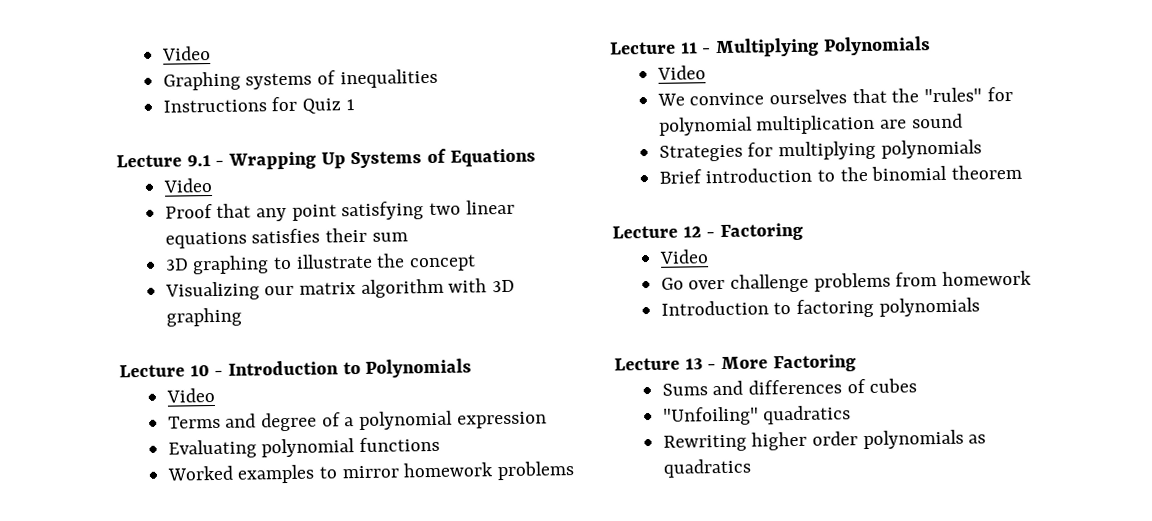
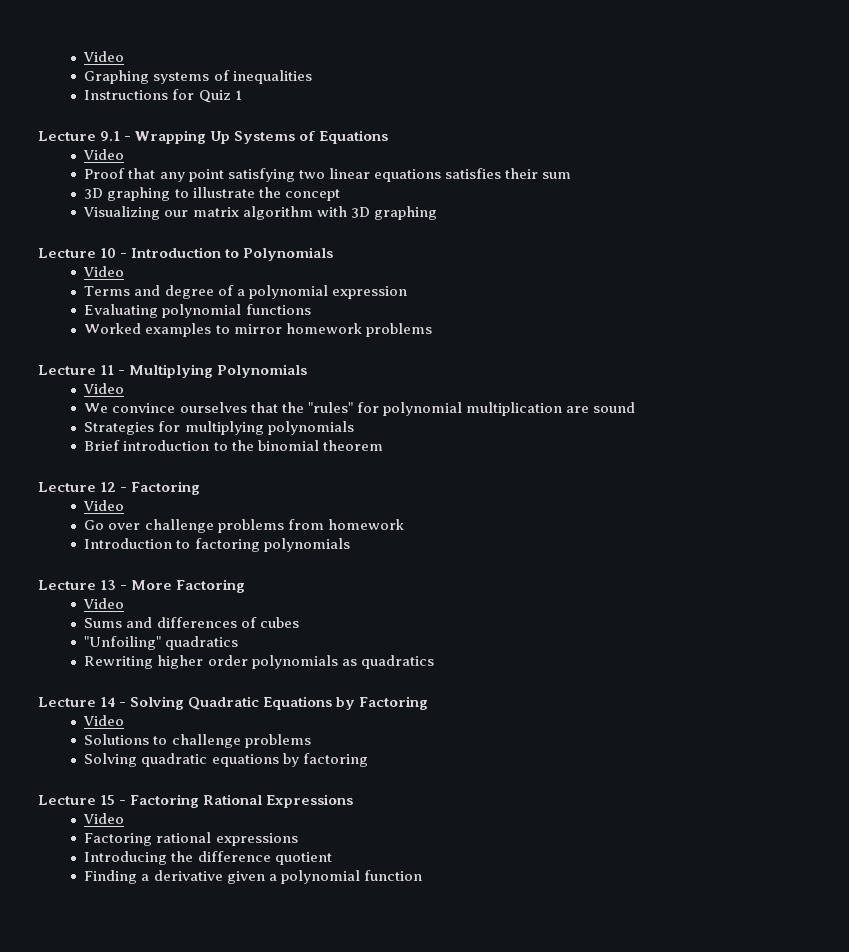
(856, 363) none -> [83,598,125,609] // Video
(751, 468) none -> [38,696,429,710] [83,715,125,726] [84,734,311,748] [84,753,368,767] [38,794,354,808] [83,813,125,824] [84,832,298,846] [84,851,332,865] [84,870,422,884] // Lecture 14 - Solving Quadratic Equations by Factoring // Video // Solutions to challenge problems // Solving quadratic equations by factoring // Lecture 15 - Factoring Rational Expressions // Video // Factoring rational expressions // Introducing the difference quotient // Finding a derivative given a polynomial function

